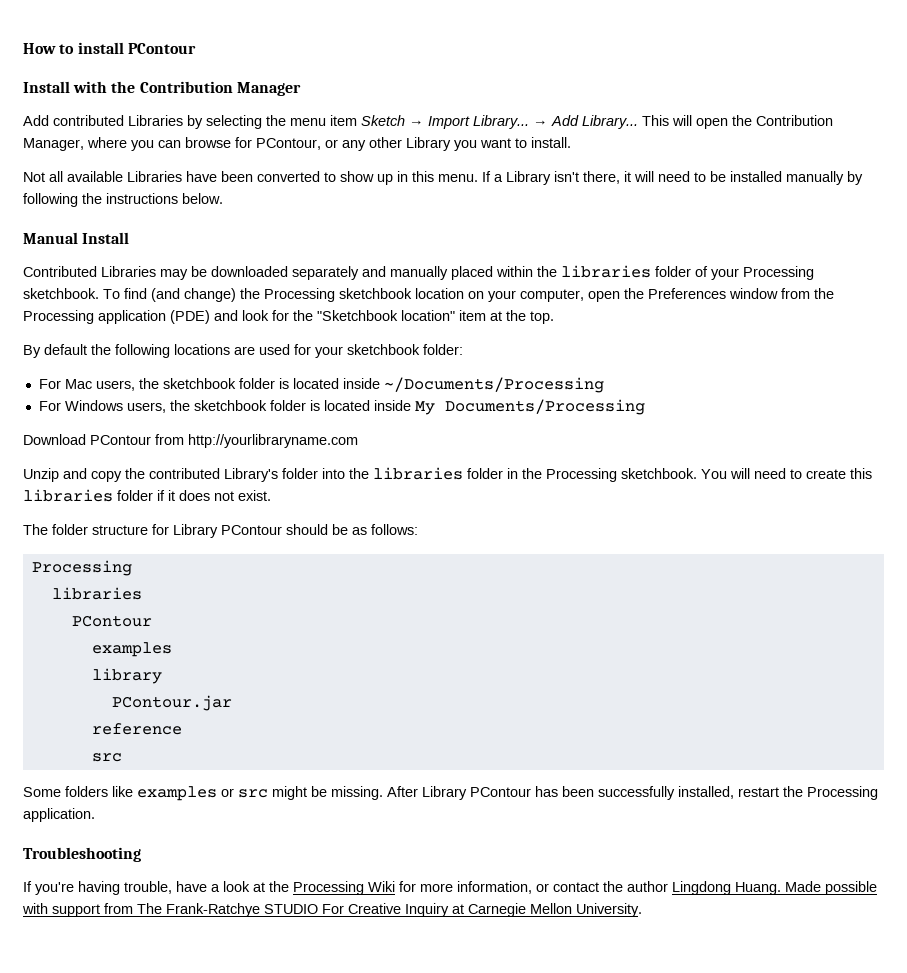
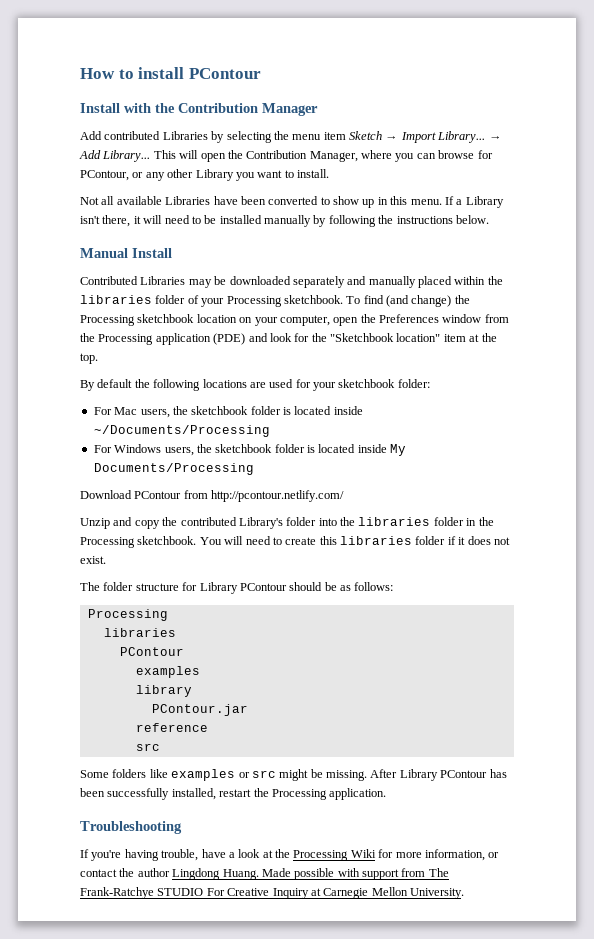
[188,434,358,448] http://yourlibraryname.com -> [211,490,345,502] http://pcontour.netlify.com/

